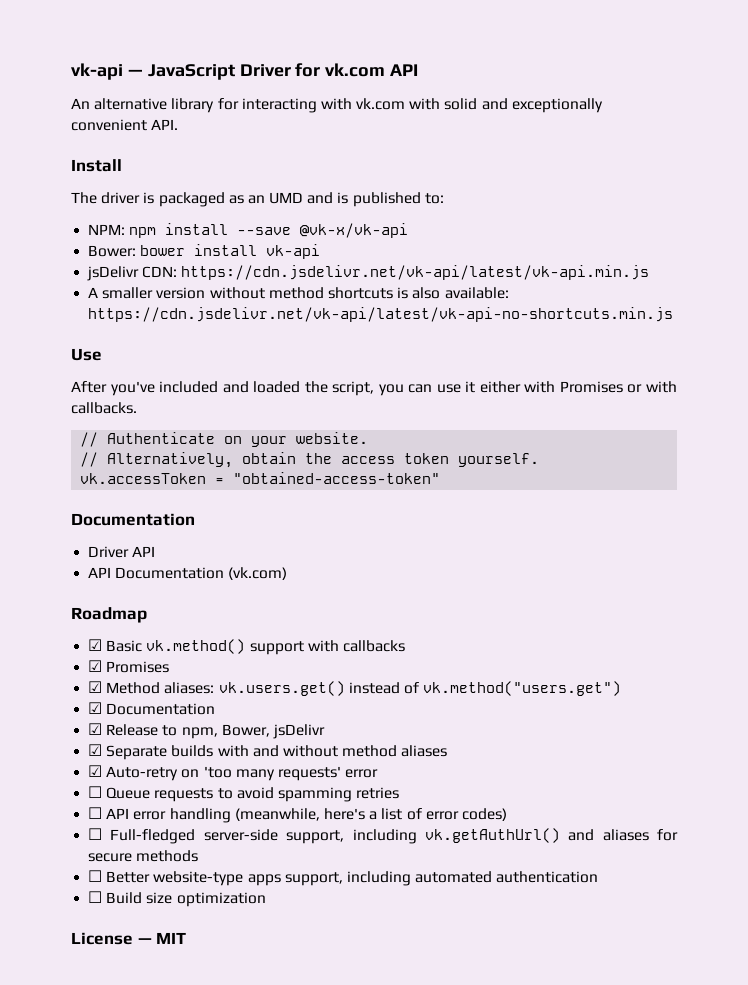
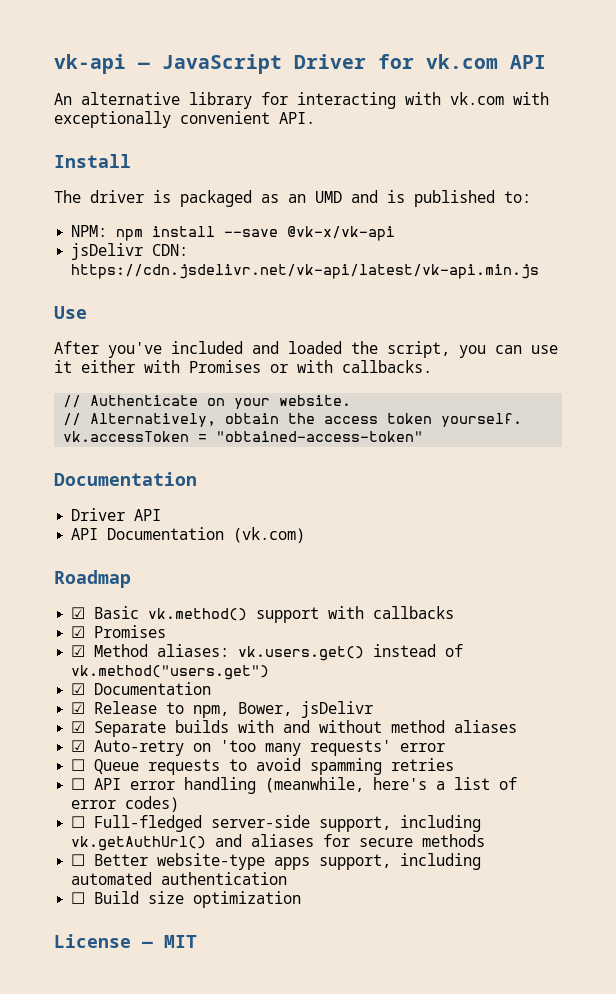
[444,98,508,110] solid and -> (549, 98) none
[88,244,321,259] // Bower: bower install vk-api -> (396, 233) none
[88,287,509,299] [88,307,674,322] // A smaller version without method shortcuts is also available: https://cdn.jsdelivr.net/vk-api/latest/vk-api-no-shortcuts.min.js -> (540, 271) none

